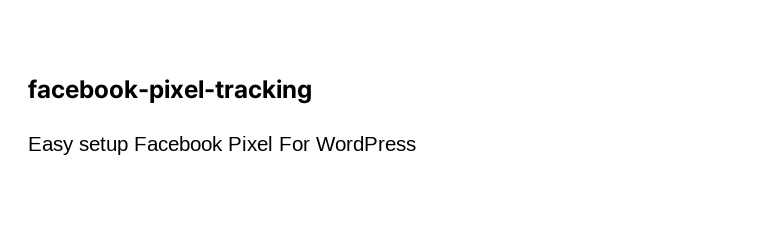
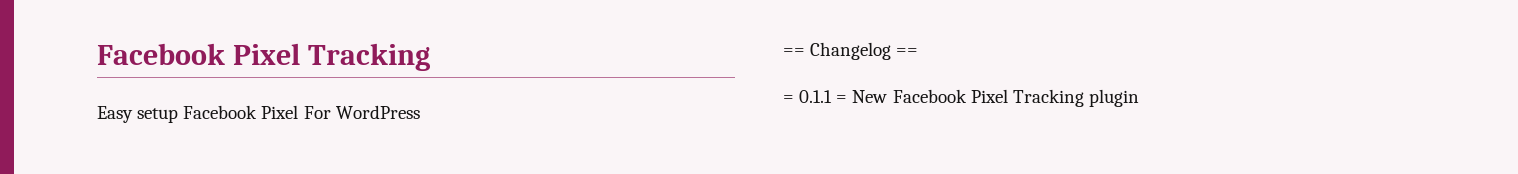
[28,79,312,104] facebook-pixel-tracking -> [97,43,430,71] Facebook Pixel Tracking
(416, 143) none -> [783,42,919,60] [783,89,1139,107] // == Changelog == // = 0.1.1 = New Facebook Pixel Tracking plugin

